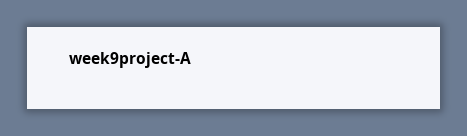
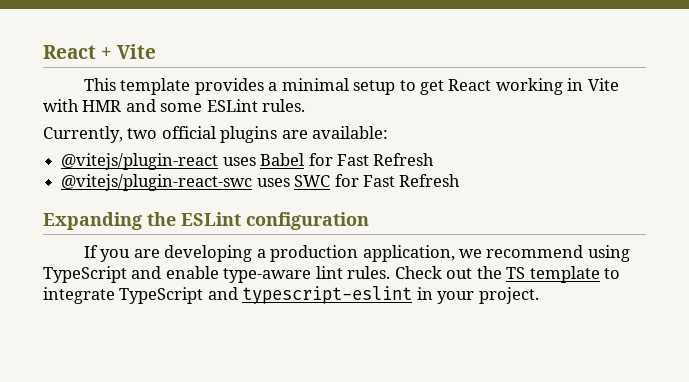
[69,52,191,68] week9project-A -> [43,44,157,59] [83,78,619,95] [43,99,306,112] [43,126,389,143] [61,153,435,170] [61,174,461,191] [43,212,369,230] [83,245,630,262] [43,266,621,283] [43,286,539,304] React + Vite // This template provides a minimal setup to get React working in Vite with HMR and some ESLint rules. // Currently, two official plugins are available: // @vitejs/plugin-react uses Babel for Fast Refresh // @vitejs/plugin-react-swc uses SWC for Fast Refresh // Expanding the ESLint configuration // If you are developing a production application, we recommend using TypeScript and enable type-aware lint rules. Check out the TS template to integrate TypeScript and typescript-eslint in your project.

